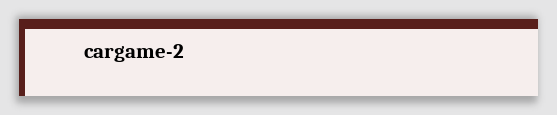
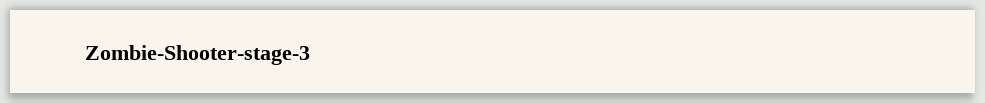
[84,44,184,62] cargame-2 -> [85,45,310,65] Zombie-Shooter-stage-3

